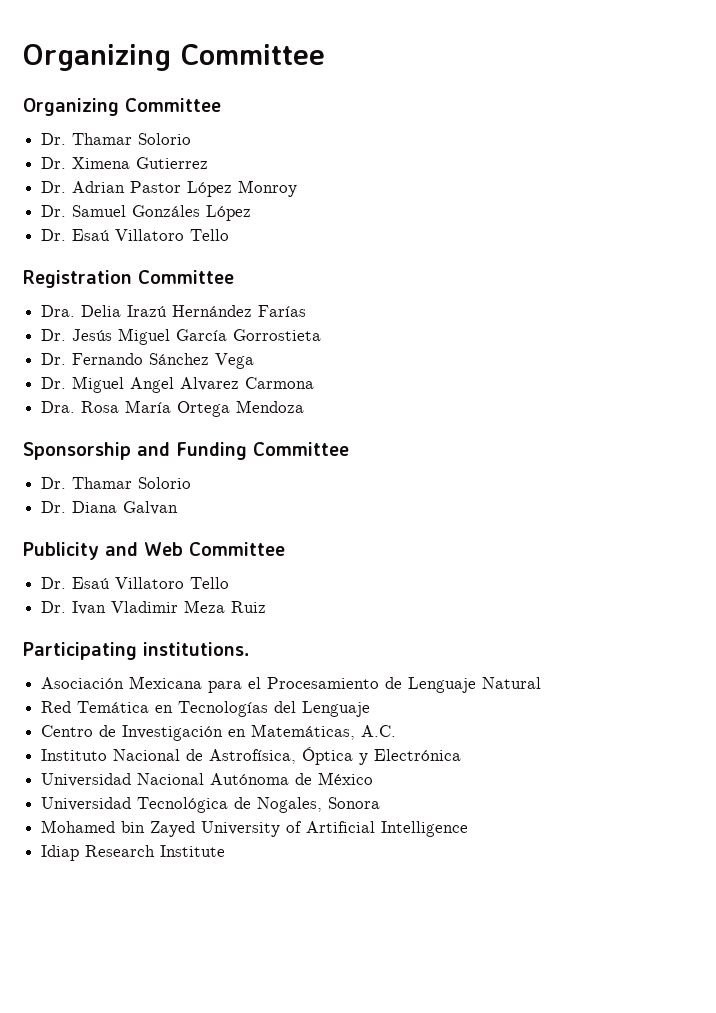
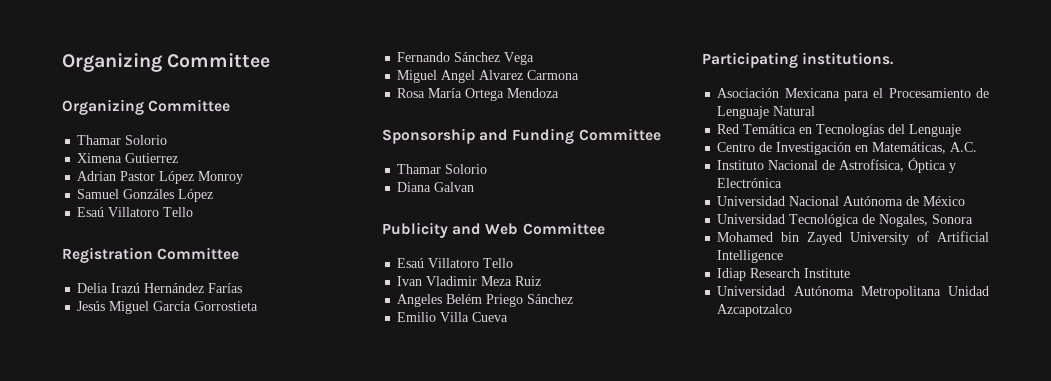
[41,133,192,145] [41,157,67,169] Dr. Thamar Solorio // Dr. -> [77,135,168,145] Thamar Solorio //
[41,181,67,193] Dr. -> (179, 158) none
[41,205,67,217] Dr. -> (244, 177) none
[41,229,67,241] Dr. -> (214, 195) none
[41,305,76,317] Dra. -> (240, 253) none
[41,329,67,341] Dr. -> (243, 288) none
[41,353,67,365] Dr. -> (259, 306) none
[41,377,67,389] Dr. -> (535, 58) none
[41,401,76,413] Dra. -> (580, 75) none
[41,477,192,489] [41,501,67,513] Dr. Thamar Solorio // Dr. -> [397,164,488,174] Thamar Solorio //
[41,577,230,589] [41,601,67,613] Dr. Esaú Villatoro Tello // Dr. -> [397,258,514,268] Esaú Villatoro Tello //
(267, 607) none -> [397,294,574,307] [397,312,509,322] // Angeles Belém Priego Sánchez // Emilio Villa Cueva
(226, 851) none -> [717,286,989,299] [717,304,793,317] // Universidad Autónoma Metropolitana Unidad Azcapotzalco

